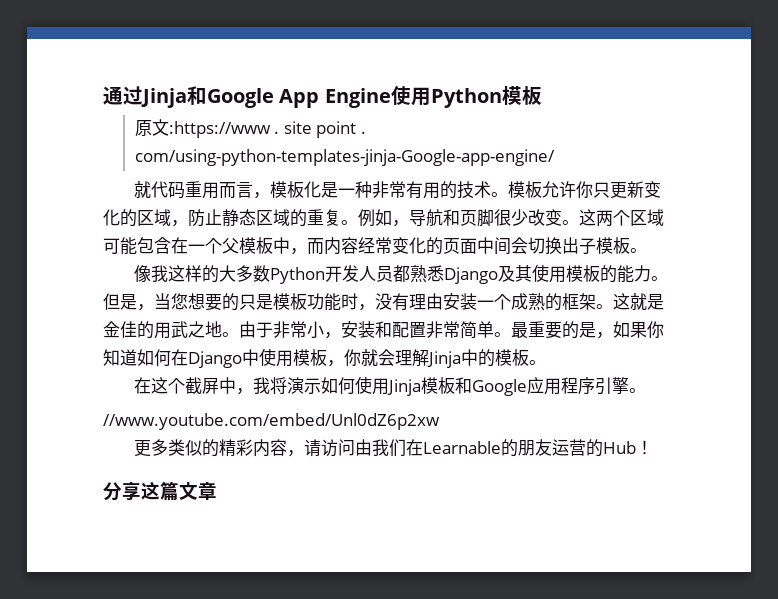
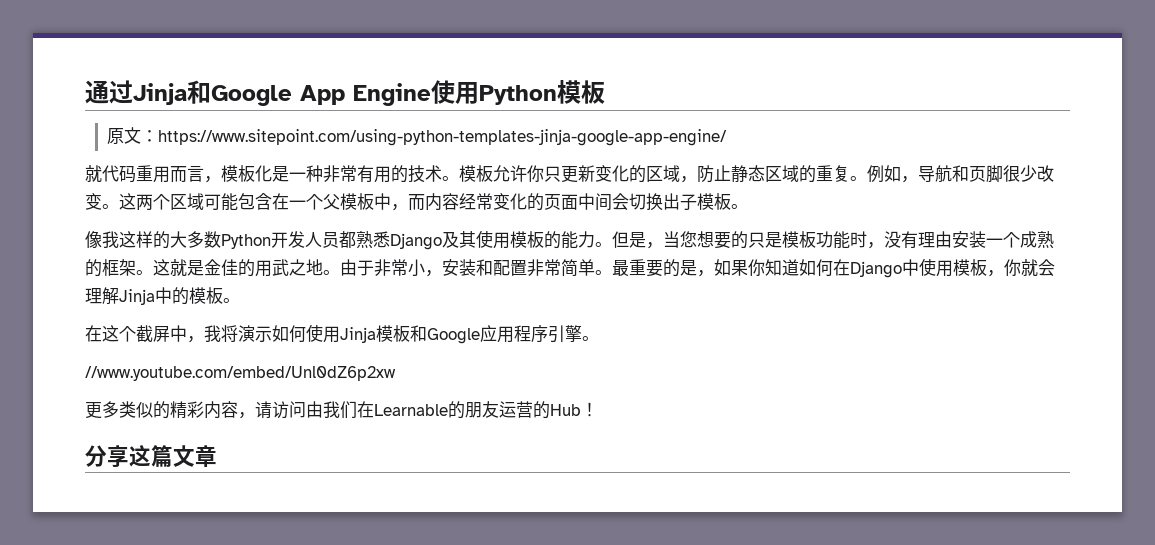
[168,121,367,138] [134,149,555,166] :https://www . site point . com/using-python-templates-jinja-Google-app-engine/ -> [140,129,727,146] ：https://www.sitepoint.com/using-python-templates-jinja-google-app-engine/

